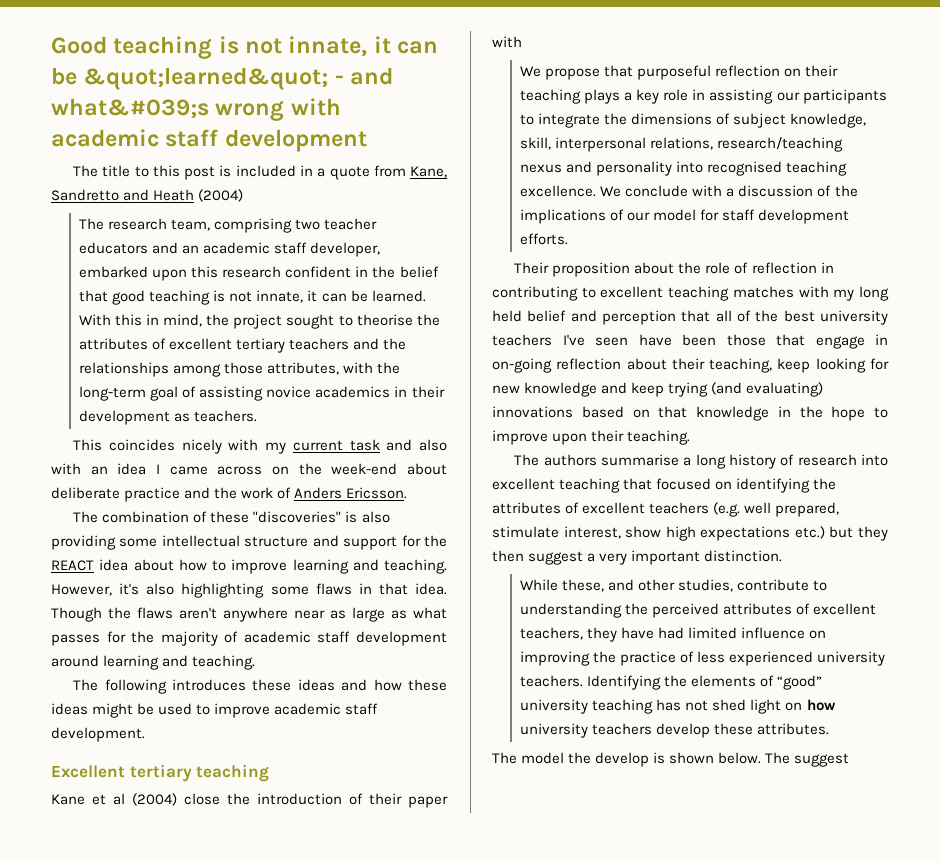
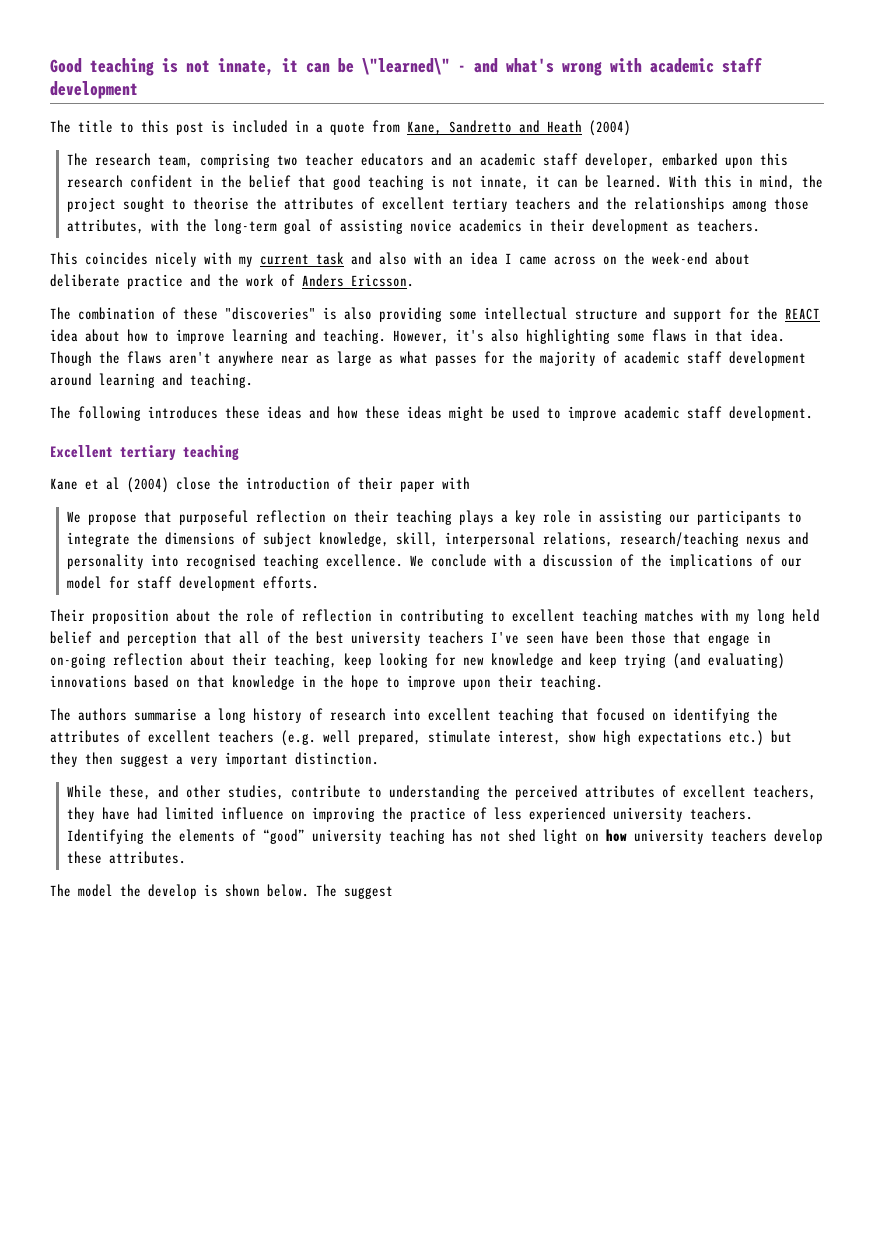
[83,67,329,90] &quot;learned&quot; -> [362,58,450,75] \"learned\"
[51,98,209,119] what&#039;s -> [506,58,554,73] what's

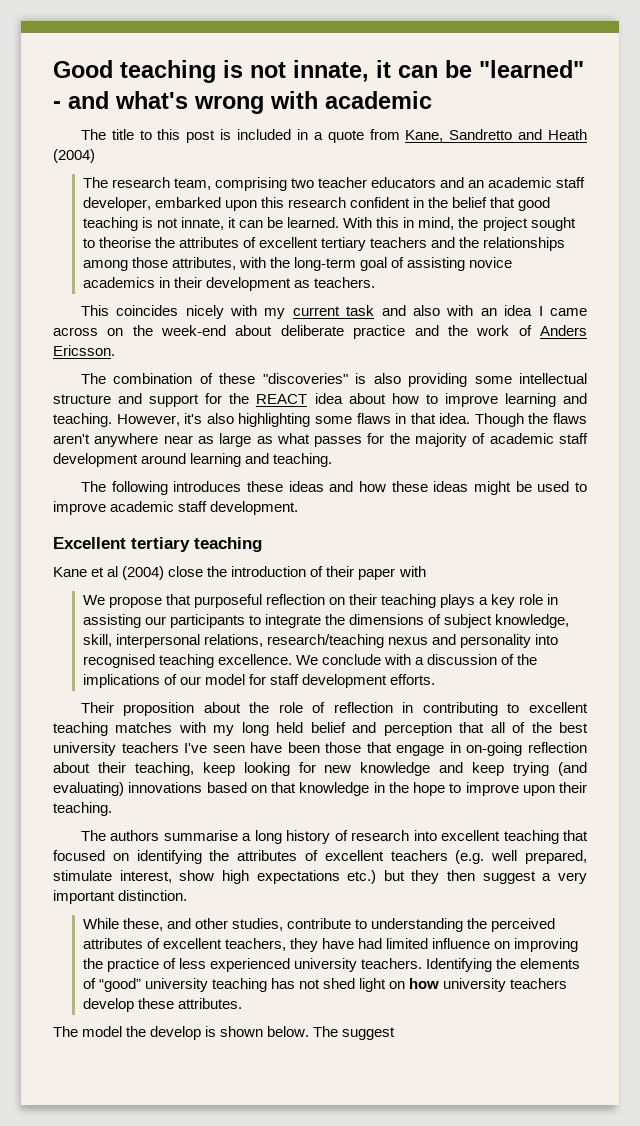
[362,58,450,75] \"learned\" -> [479,60,584,78] "learned"
[722,57,762,73] [50,81,138,99] staff development -> (432, 100) none

